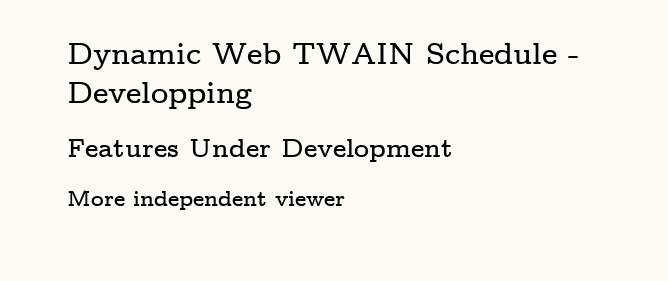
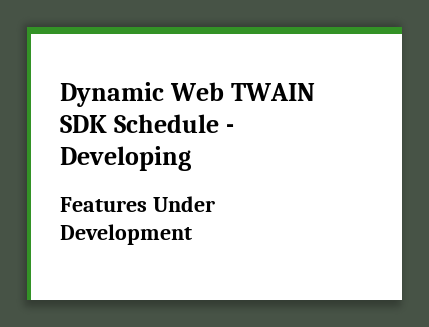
(415, 53) none -> [60,115,107,133] SDK
[67,82,252,109] Developping -> [60,146,191,171] Developing
[67,189,345,210] // More independent viewer -> (192, 234) none

